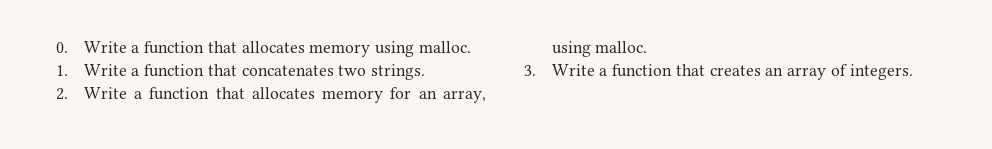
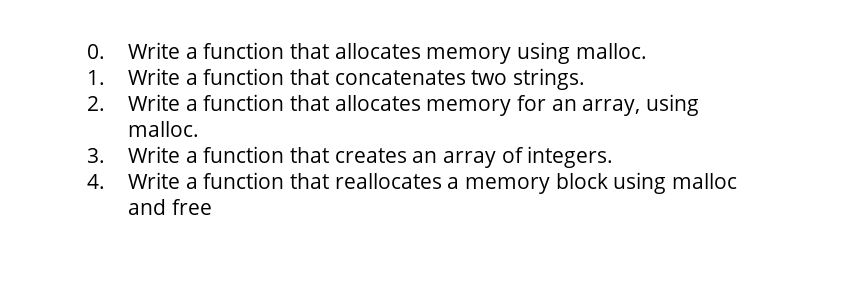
(913, 72) none -> [87,172,738,194] [128,199,212,215] // 4. Write a function that reallocates a memory block using malloc and free

